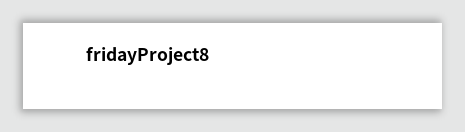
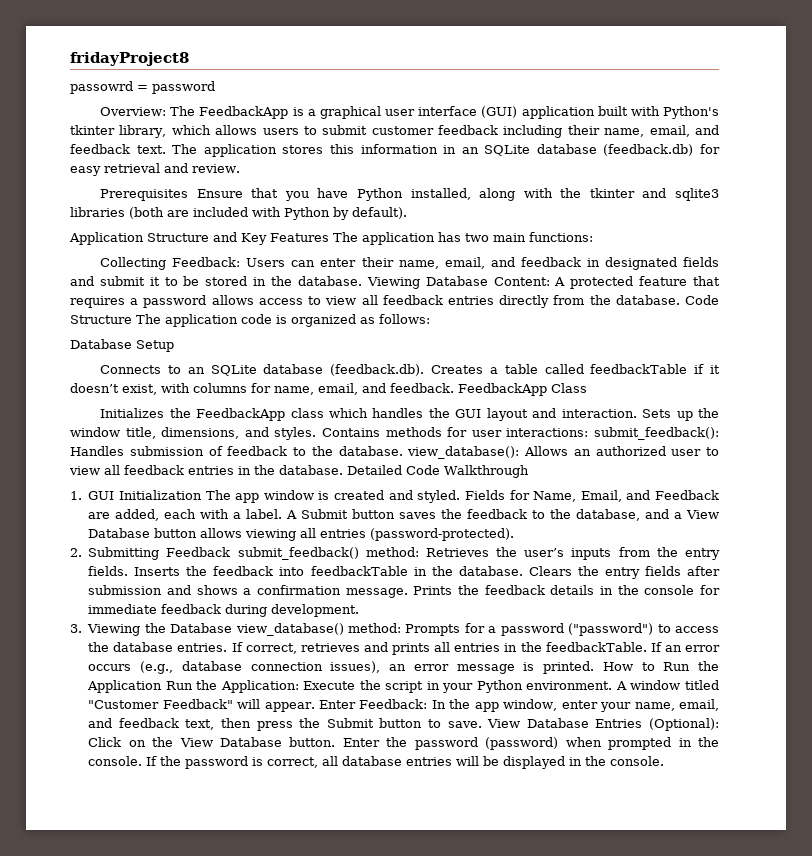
(209, 55) none -> [70,81,215,94] [100,106,719,119] [70,125,719,138] [70,144,720,157] [70,163,240,176] [100,188,720,201] [70,207,407,220] [69,232,593,245] [100,257,720,270] [70,276,721,289] [70,295,719,308] [70,314,430,327] [70,339,174,352] [100,364,721,376] [70,383,587,396] [100,408,719,421] [70,427,720,440] [70,446,719,459] [69,465,529,478] [70,490,719,503] [88,509,720,521] [88,528,515,541] [70,547,720,560] [88,566,720,579] [88,585,720,598] [88,604,360,617] [70,623,719,636] [88,642,721,655] [88,661,719,674] [87,680,719,693] [88,699,720,712] [88,718,719,731] [88,737,720,750] [88,756,665,769] // passowrd = password // Overview: The FeedbackApp is a graphical user interface (GUI) application built with Python's tkinter library, which allows users to submit customer feedback including their name, email, and feedback text. The application stores this information in an SQLite database (feedback.db) for easy retrieval and review. // Prerequisites Ensure that you have Python installed, along with the tkinter and sqlite3 libraries (both are included with Python by default). // Application Structure and Key Features The application has two main functions: // Collecting Feedback: Users can enter their name, email, and feedback in designated fields and submit it to be stored in the database. Viewing Database Content: A protected feature that requires a password allows access to view all feedback entries directly from the database. Code Structure The application code is organized as follows: // Database Setup // Connects to an SQLite database (feedback.db). Creates a table called feedbackTable if it doesn’t exist, with columns for name, email, and feedback. FeedbackApp Class // Initializes the FeedbackApp class which handles the GUI layout and interaction. Sets up the window title, dimensions, and styles. Contains methods for user interactions: submit_feedback(): Handles submission of feedback to the database. view_database(): Allows an authorized user to view all feedback entries in the database. Detailed Code Walkthrough // 1. GUI Initialization The app window is created and styled. Fields for Name, Email, and Feedback are added, each with a label. A Submit button saves the feedback to the database, and a View Database button allows viewing all entries (password-protected). // 2. Submitting Feedback submit_feedback() method: Retrieves the user’s inputs from the entry fields. Inserts the feedback into feedbackTable in the database. Clears the entry fields after submission and shows a confirmation message. Prints the feedback details in the console for immediate feedback during development. // 3. Viewing the Database view_database() method: Prompts for a password ("password") to access the database entries. If correct, retrieves and prints all entries in the feedbackTable. If an error occurs (e.g., database connection issues), an error message is printed. How to Run the Application Run the Application: Execute the script in your Python environment. A window titled "Customer Feedback" will appear. Enter Feedback: In the app window, enter your name, email, and feedback text, then press the Submit button to save. View Database Entries (Optional): Click on the View Database button. Enter the password (password) when prompted in the console. If the password is correct, all database entries will be displayed in the console.

